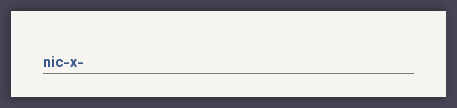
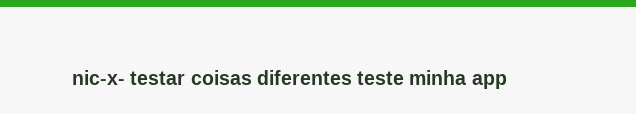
(84, 61) none -> [130,70,507,89] testar coisas diferentes teste minha app

